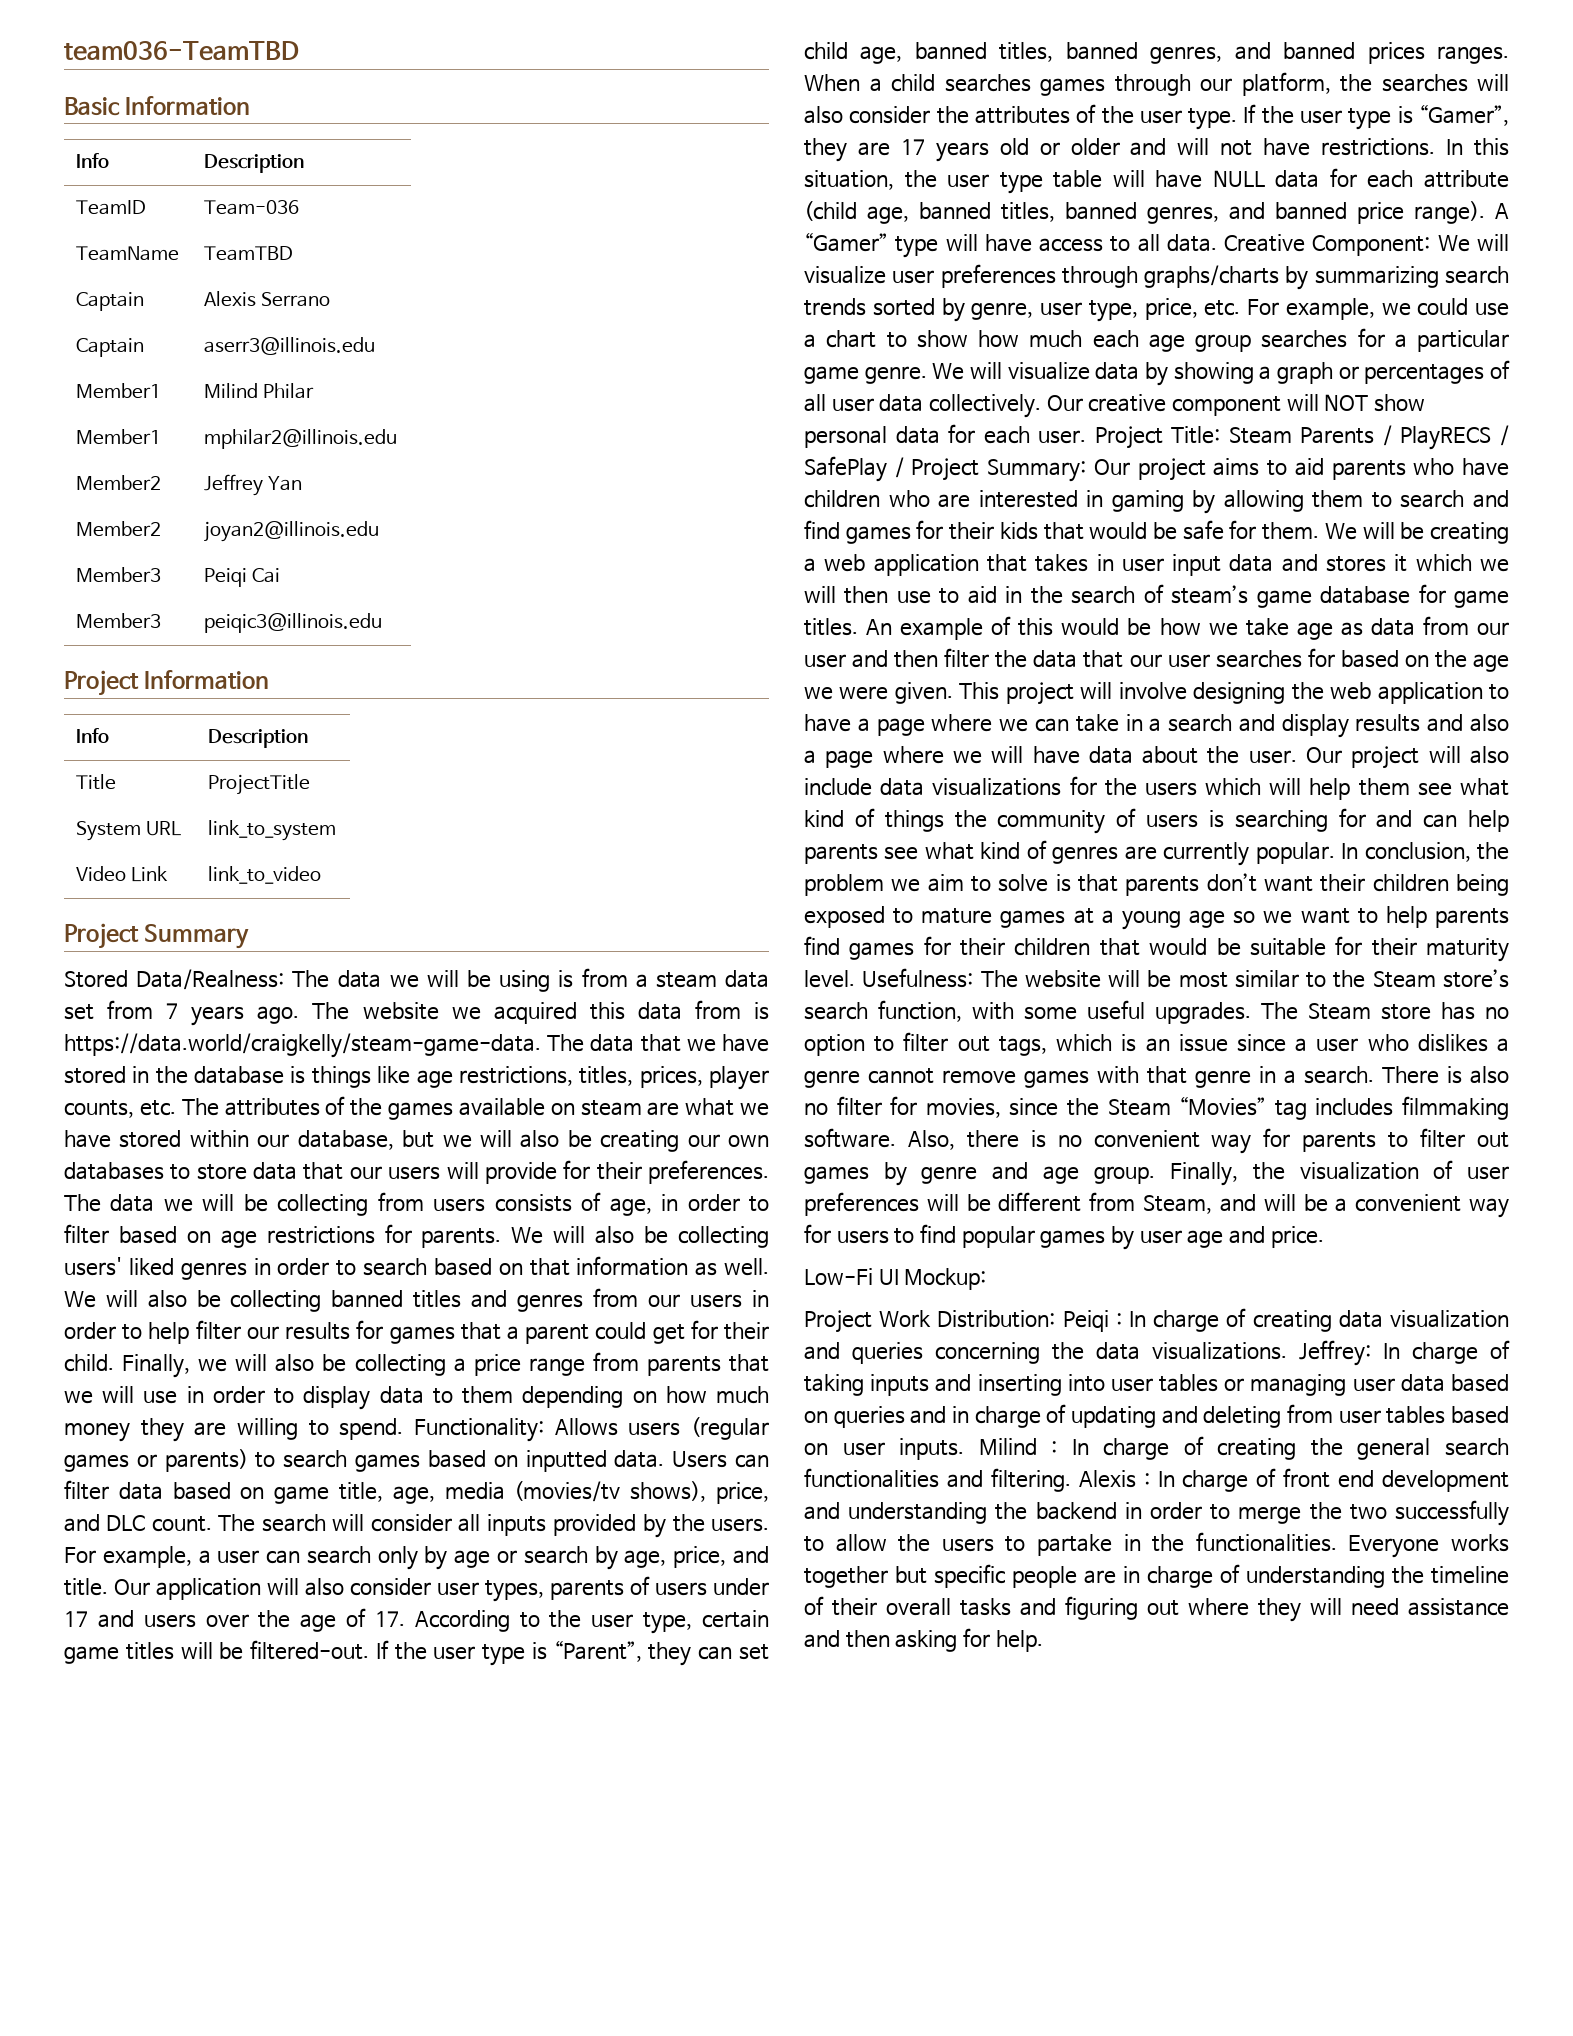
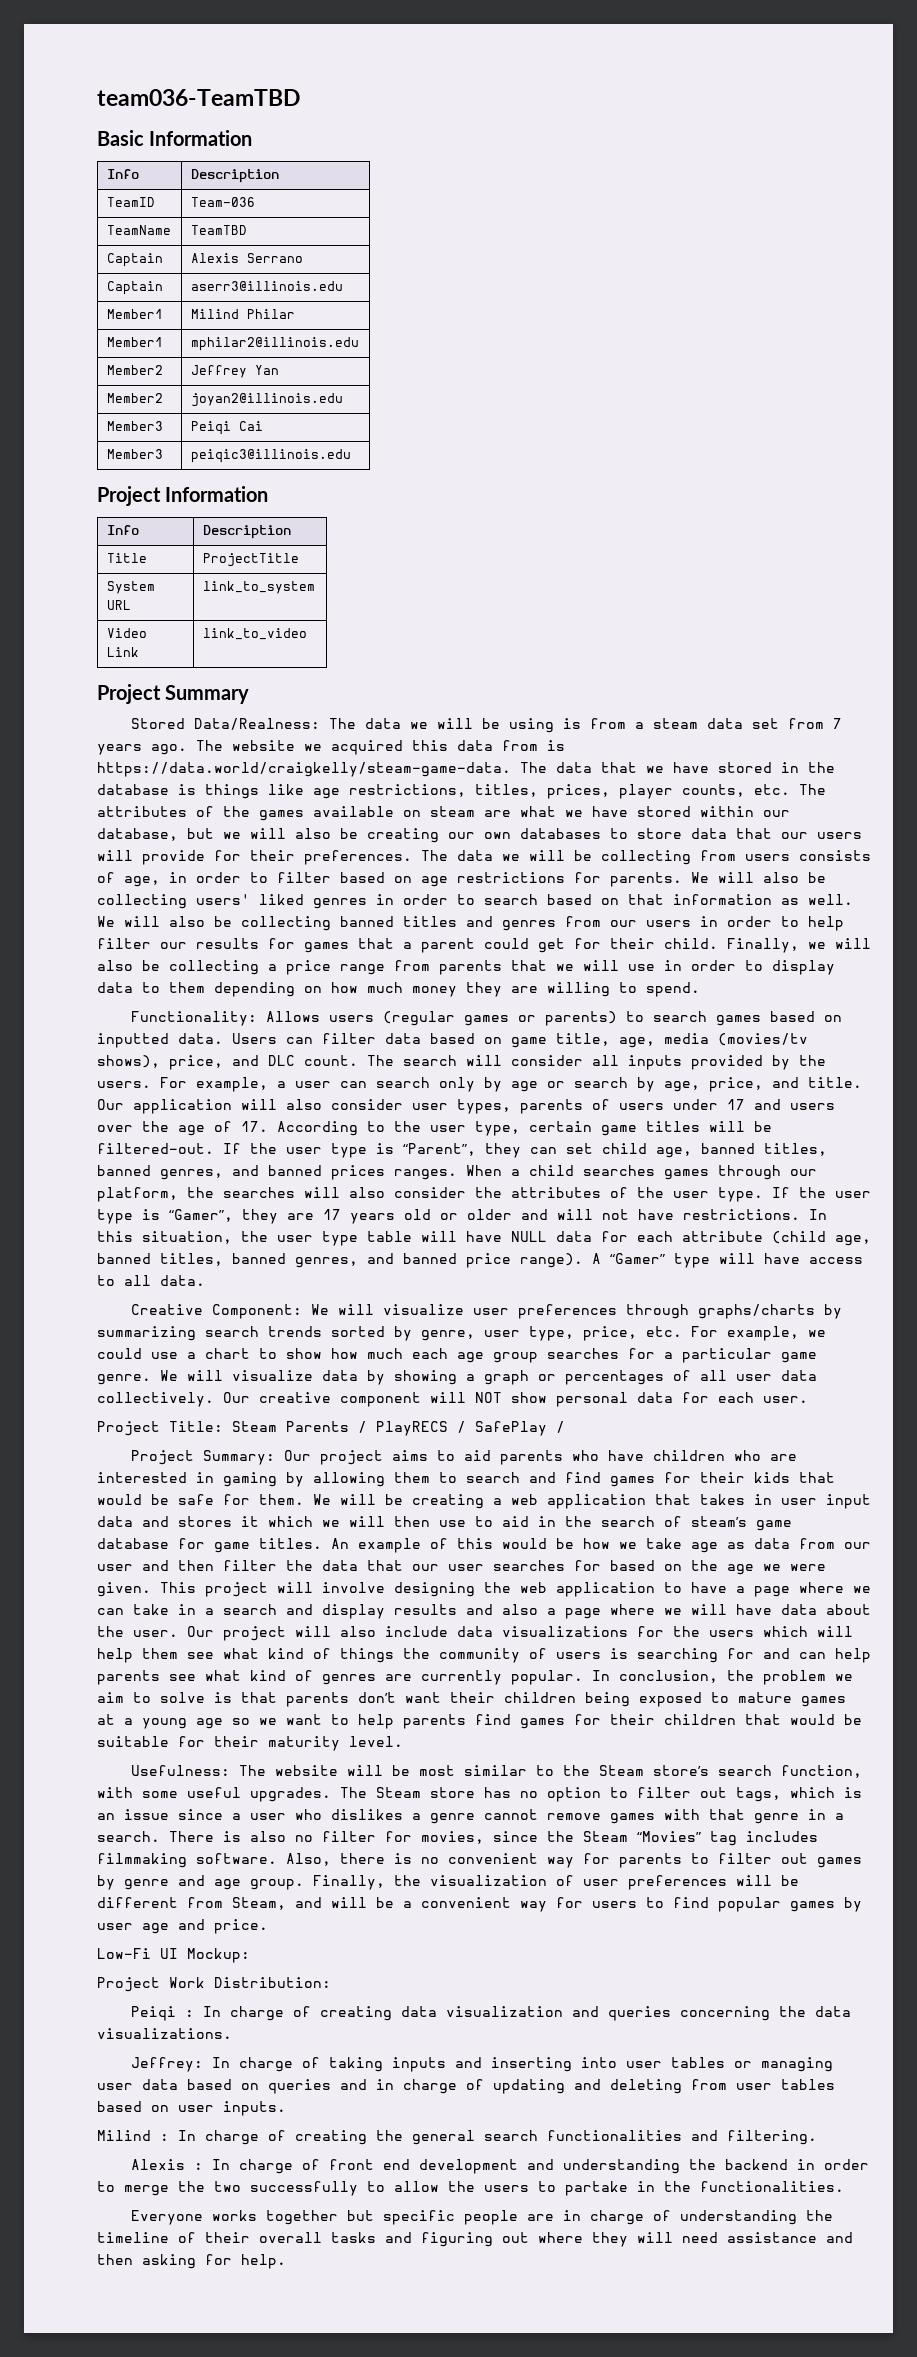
(404, 1429) none -> (700, 989) //
(1217, 243) none -> (205, 1280) //
(1087, 437) none -> (808, 1399) //
(904, 467) none -> (565, 1427) //
(855, 979) none -> (403, 1741) //
(1056, 1319) none -> (331, 1982) //
(1288, 1351) none -> (232, 2033) //
(965, 1449) none -> (286, 2108) //
(1071, 1480) none -> (817, 2137) //
(1337, 1542) none -> (844, 2186) //

